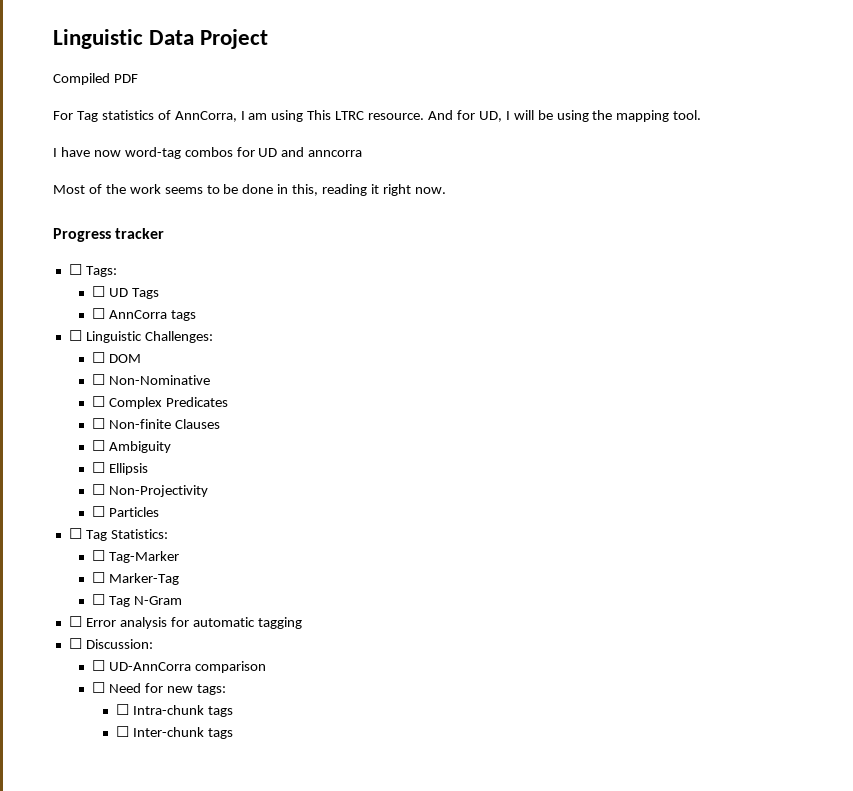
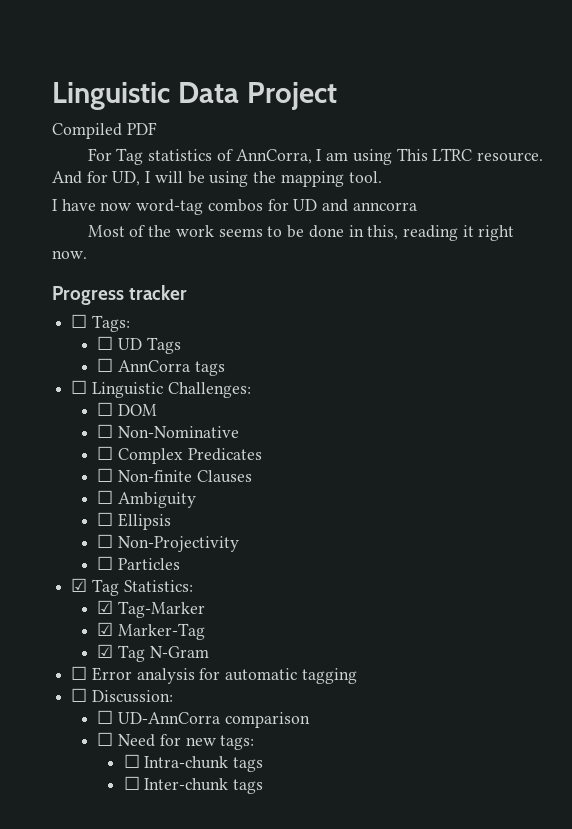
[68,528,82,539] ☐ -> [71,578,88,592] ☑
[92,550,106,561] ☐ -> [97,600,114,614] ☑
[92,572,106,583] ☐ -> [97,622,114,636] ☑
[92,594,106,605] ☐ -> [97,644,114,658] ☑

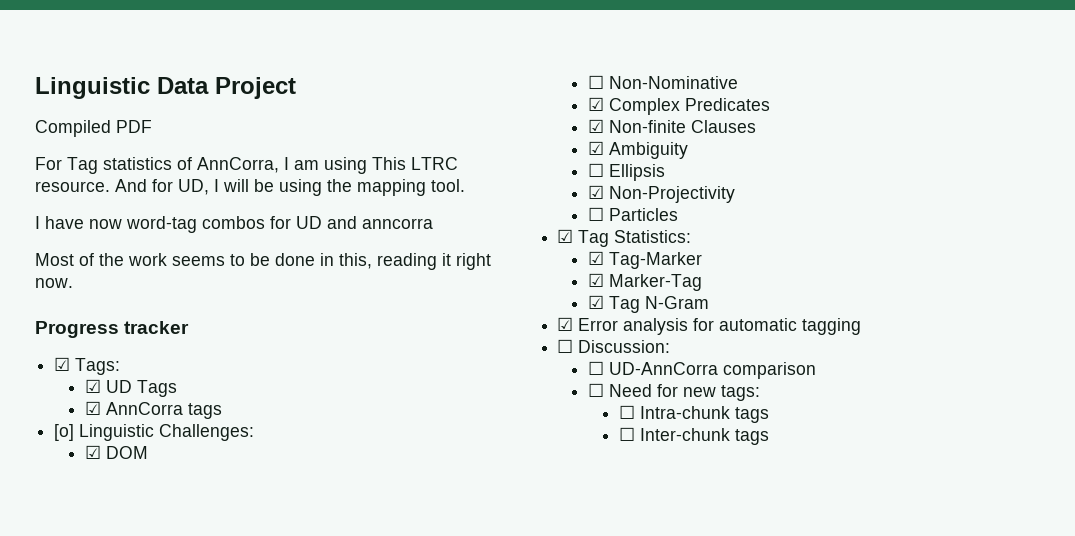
[71,314,88,328] ☐ -> [54,357,71,371] ☑
[97,336,114,350] ☐ -> [84,379,101,393] ☑
[97,358,114,372] ☐ -> [84,401,101,415] ☑
[71,380,88,394] ☐ -> [54,424,75,441] [o]
[97,402,114,416] ☐ -> [84,445,101,459] ☑
[97,446,114,460] ☐ -> [587,97,604,111] ☑
[97,468,114,482] ☐ -> [587,119,604,133] ☑
[97,490,114,504] ☐ -> [587,141,604,155] ☑
[97,534,114,548] ☐ -> [587,185,604,199] ☑
[71,666,88,680] ☐ -> [557,317,574,331] ☑

